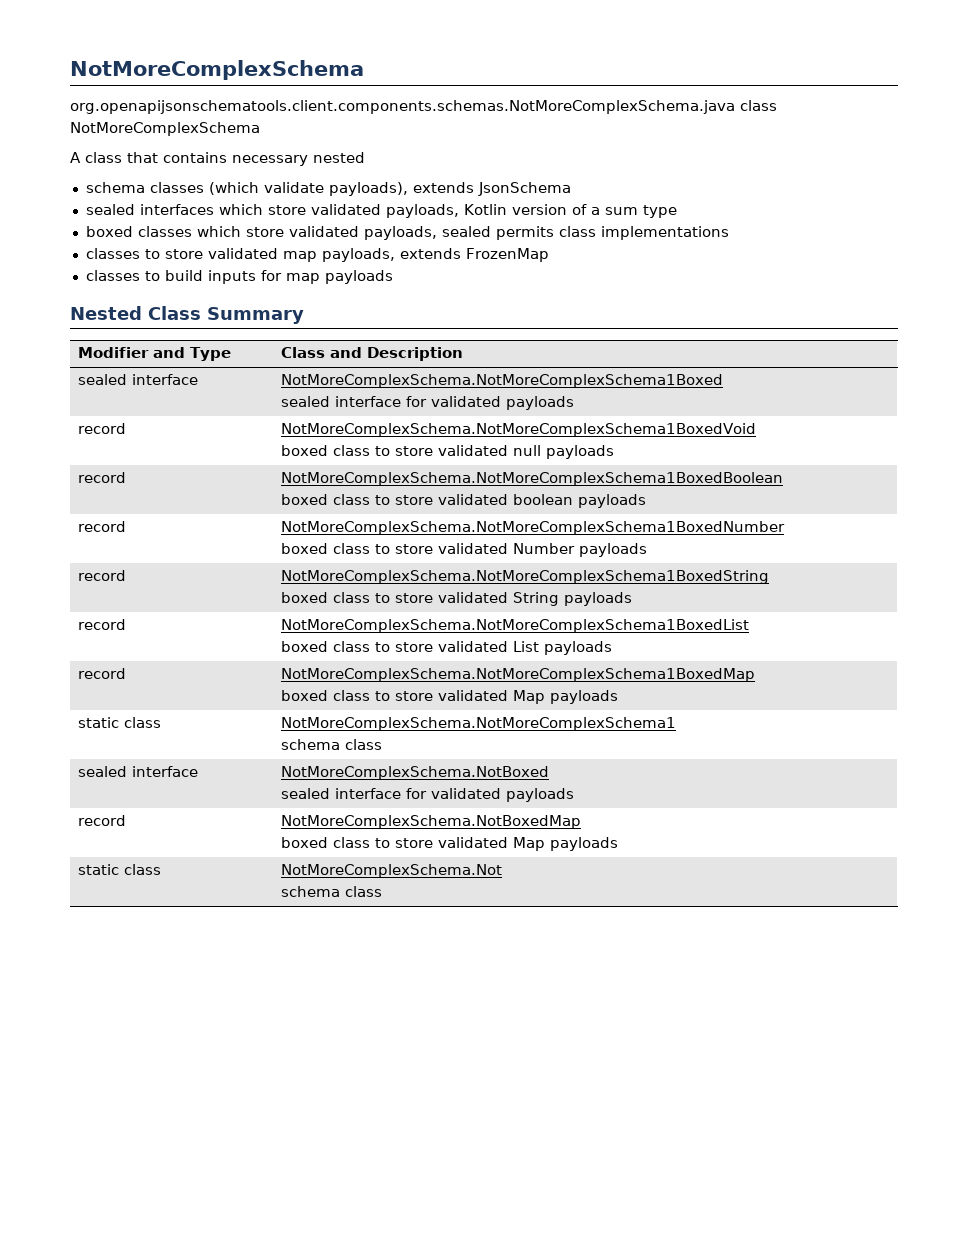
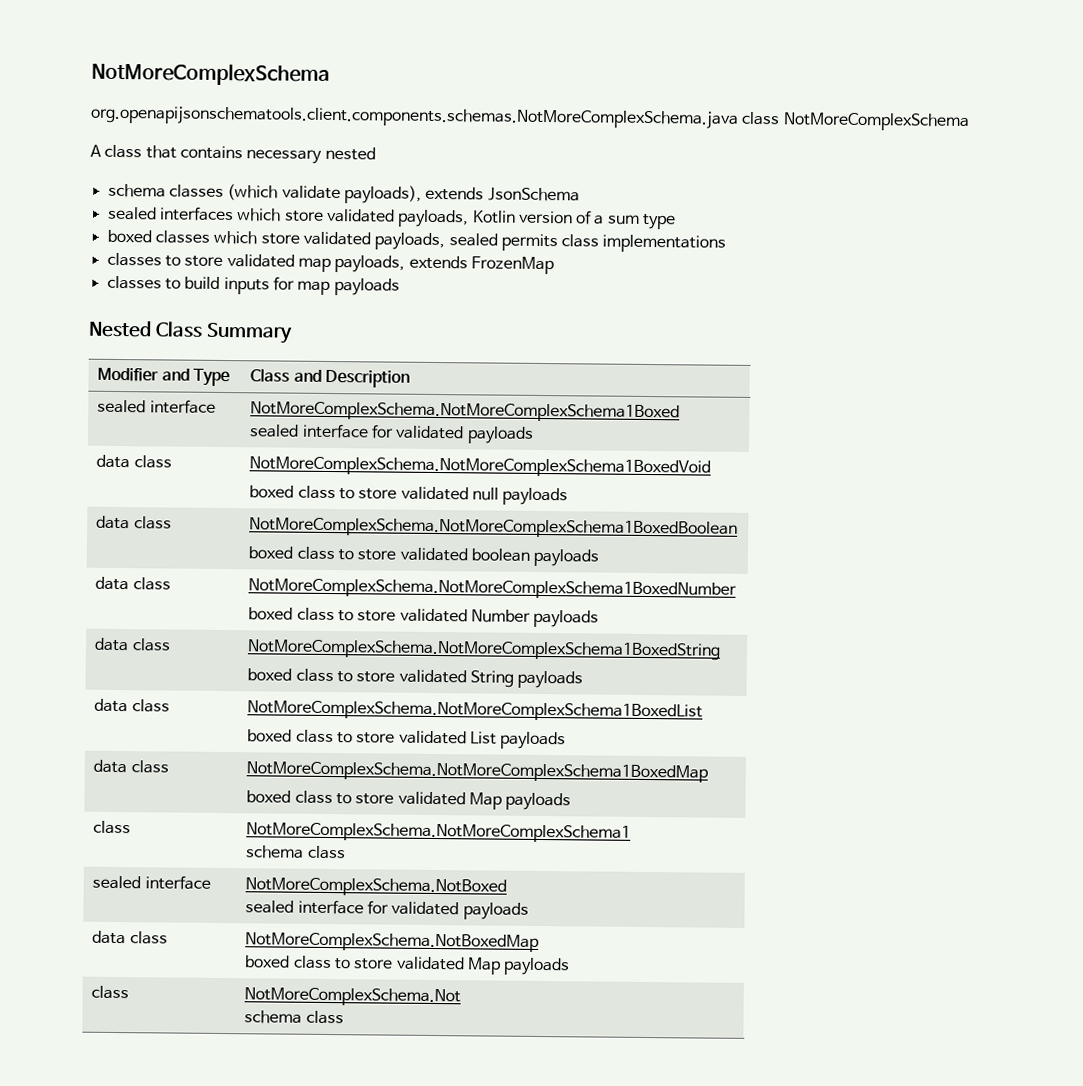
[77,423,126,434] record -> [96,454,172,469] data class
[77,472,126,483] record -> [96,515,172,530] data class
[77,521,126,532] record -> [95,576,171,591] data class
[77,570,126,581] record -> [94,637,171,652] data class
[77,619,126,630] record -> [94,698,170,713] data class
[77,668,126,679] record -> [93,759,169,774] data class
[77,717,119,728] static -> (572, 801) none
[77,815,126,826] record -> [92,930,168,945] data class
[77,864,119,875] static -> (571, 966) none

